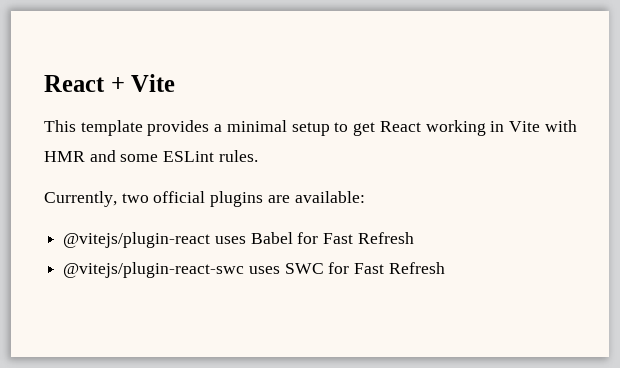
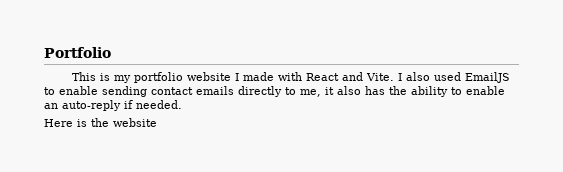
[44,74,176,92] [44,120,577,136] [44,150,258,162] [44,191,365,207] [63,232,414,248] [63,262,445,278] React + Vite // This template provides a minimal setup to get React working in Vite with HMR and some ESLint rules. // Currently, two official plugins are available: // @vitejs/plugin-react uses Babel for Fast Refresh // @vitejs/plugin-react-swc uses SWC for Fast Refresh -> [44,47,111,58] [72,72,511,83] [44,86,505,97] [44,100,182,111] [44,118,157,127] Portfolio // This is my portfolio website I made with React and Vite. I also used EmailJS to enable sending contact emails directly to me, it also has the ability to enable an auto-reply if needed. // Here is the website

